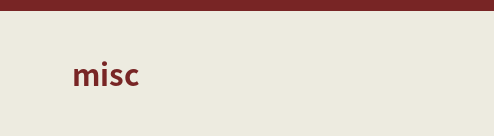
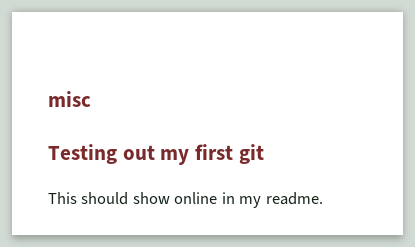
(140, 73) none -> [48,144,264,165] [48,192,323,208] // Testing out my first git // This should show online in my readme.

